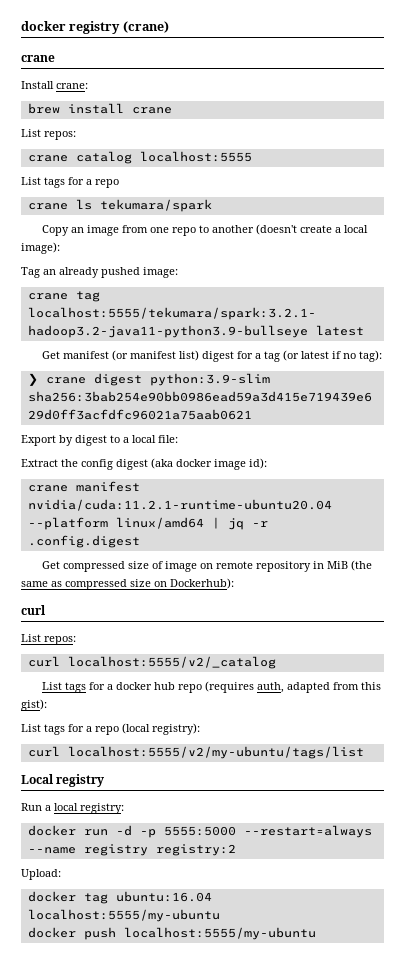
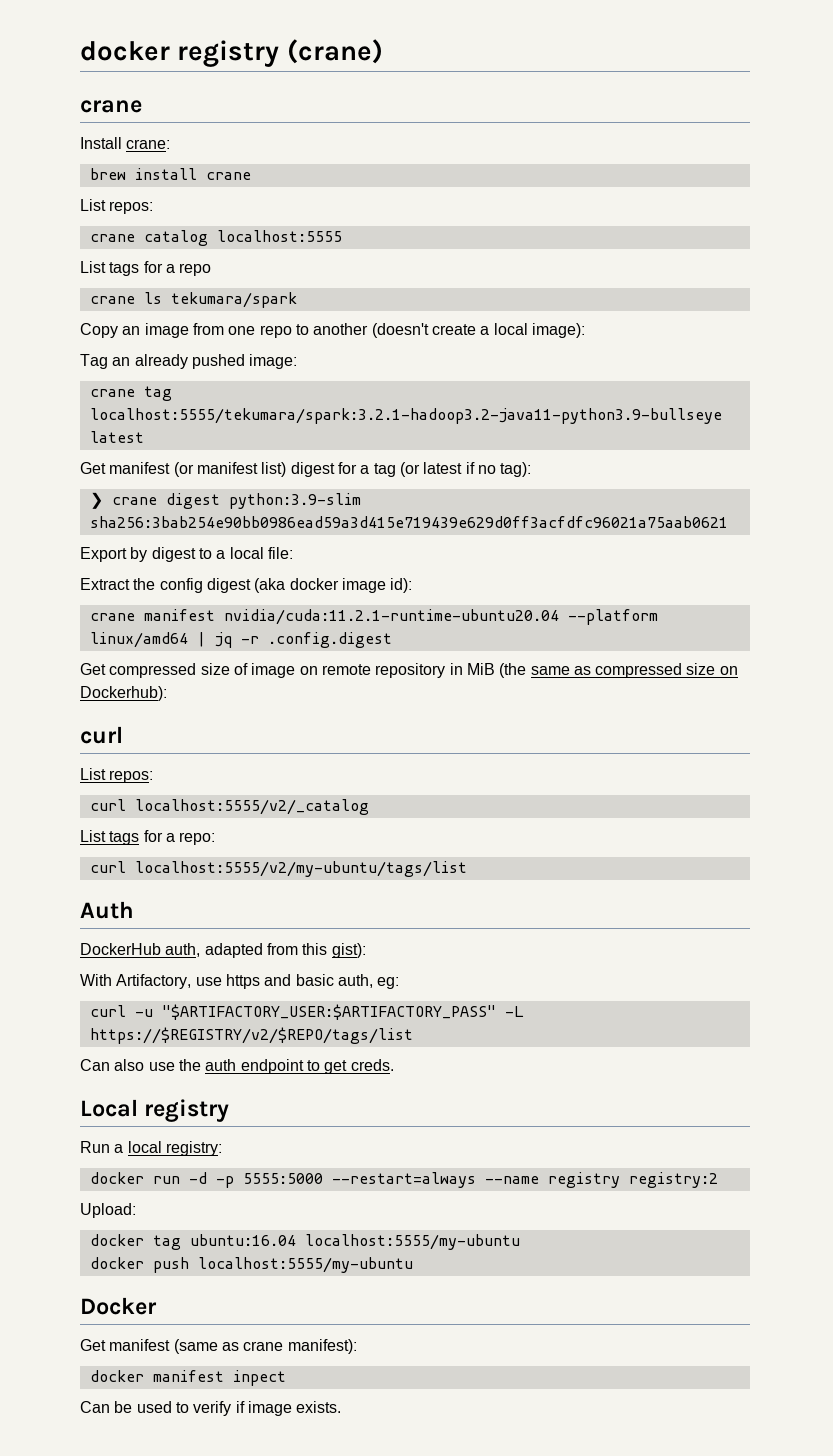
[116,681,255,693] docker hub repo (requires -> [179,832,216,845] [89,861,467,877] [80,901,134,919] [80,943,161,955] repo: // curl localhost:5555/v2/my-ubuntu/tags/list // Auth // DockerHub
[21,723,200,735] [27,746,364,759] List tags for a repo (local registry): // curl localhost:5555/v2/my-ubuntu/tags/list -> [80,974,400,989] [89,1004,524,1020] [89,1027,413,1044] [80,1059,394,1074] With Artifactory, use https and basic auth, eg: // curl -u "$ARTIFACTORY_USER:$ARTIFACTORY_PASS" -L https://$REGISTRY/v2/$REPO/tags/list // Can also use the auth endpoint to get creds.
(316, 933) none -> [80,1297,157,1315] [80,1339,357,1354] [89,1370,286,1386] [80,1401,342,1416] // Docker // Get manifest (same as crane manifest): // docker manifest inpect // Can be used to verify if image exists.

